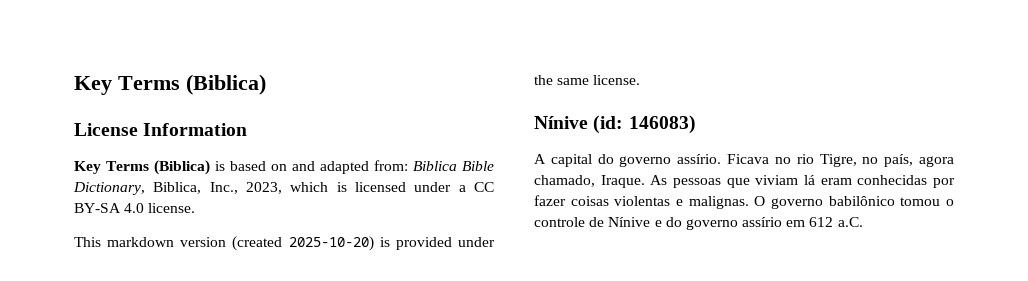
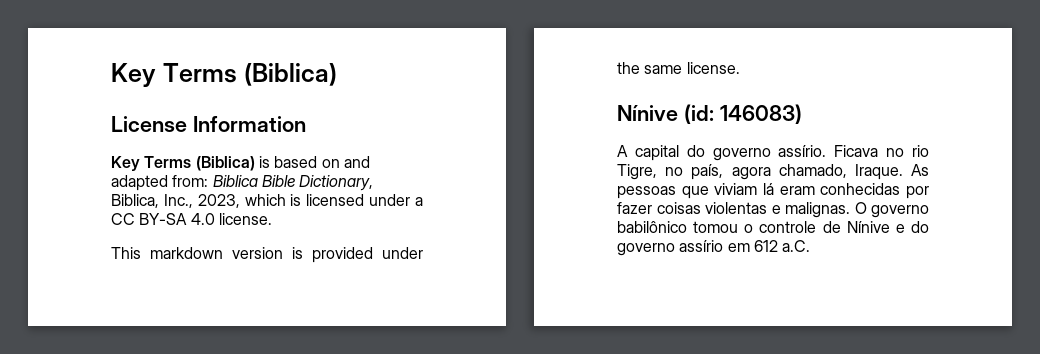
[232,236,374,251] (created 2025-10-20) -> (283, 253) none

